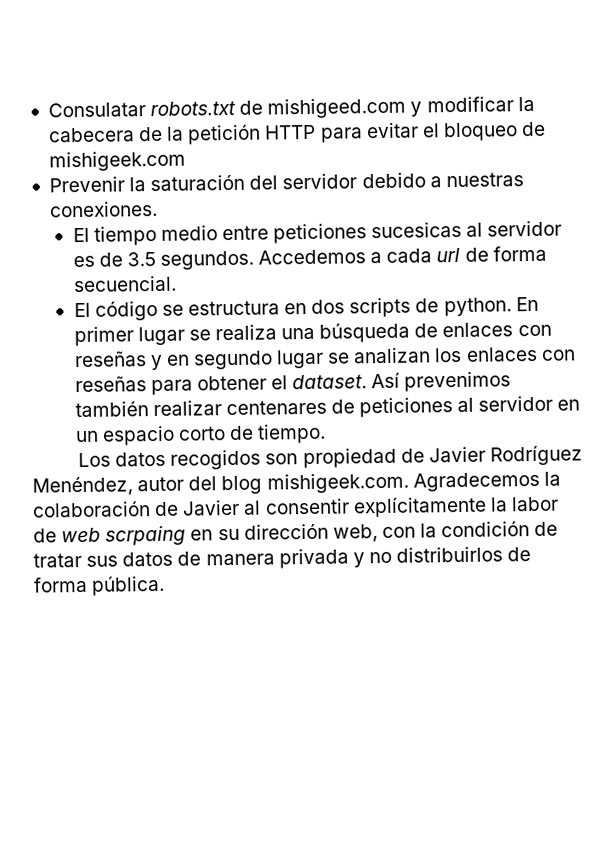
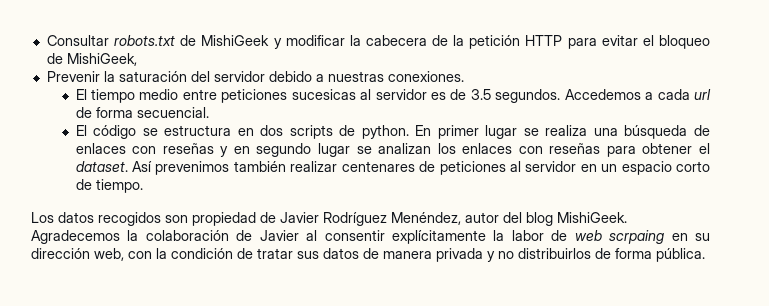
[47,102,146,118] Consulatar -> [46,35,109,46] Consultar
[267,97,407,119] mishigeed.com -> [201,35,270,46] MishiGeek
[48,150,186,172] mishigeek.com -> [66,53,137,66] MishiGeek,
[266,472,409,494] mishigeek.com. -> [557,212,627,223] MishiGeek.

